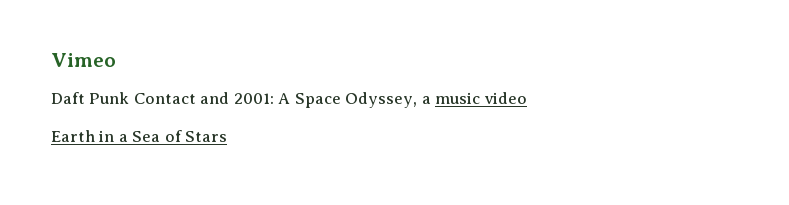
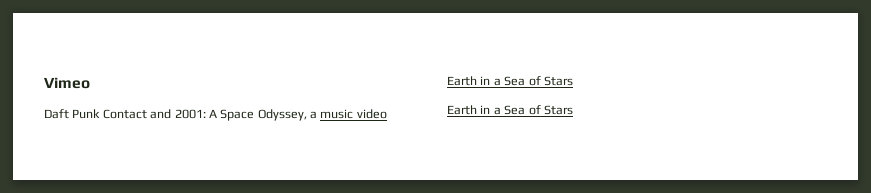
(228, 136) none -> [447,105,573,115] // Earth in a Sea of Stars

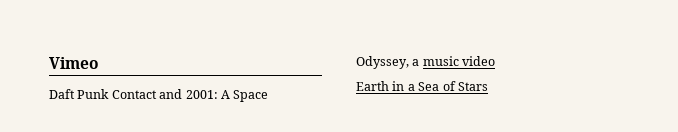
[447,105,573,115] // Earth in a Sea of Stars -> (488, 86) none

